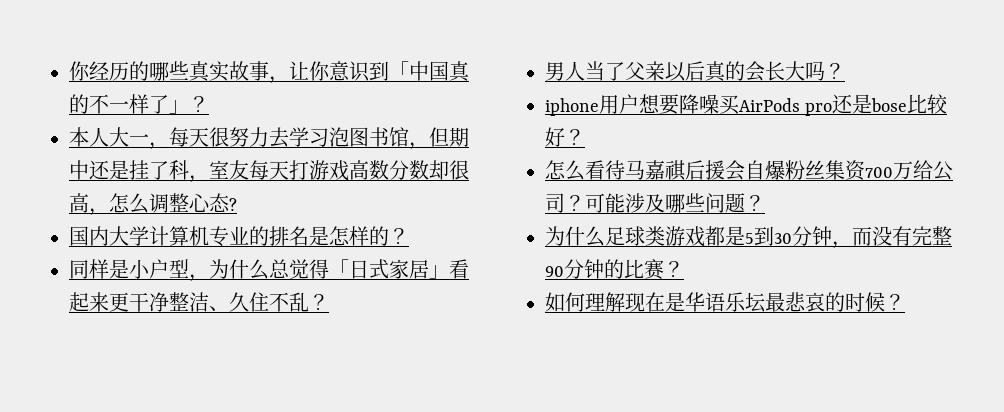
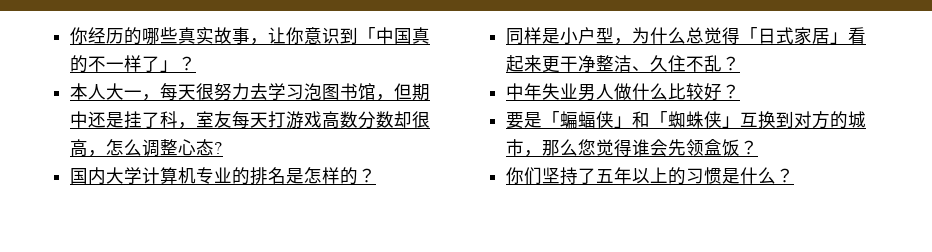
[545,61,845,82] [545,94,949,116] [545,127,585,147] [545,160,953,181] [545,193,765,213] [545,226,952,249] [545,259,684,280] [545,292,885,313] 男人当了父亲以后真的会长大吗？ // iphone用户想要降噪买AirPods pro还是bose比较好？ // 怎么看待马嘉祺后援会自爆粉丝集资700万给公司？可能涉及哪些问题？ // 为什么足球类游戏都是5到30分钟，而没有完整90分钟的比赛？ // 如何理解现在是华语乐坛最悲哀的时候 -> [506,83,741,101] [506,111,867,129] [506,139,759,157] [506,167,777,185] 中年失业男人做什么比较好？ // 要是「蝙蝠侠」和「蜘蛛侠」互换到对方的城市，那么您觉得谁会先领盒饭？ // 你们坚持了五年以上的习惯是什么

